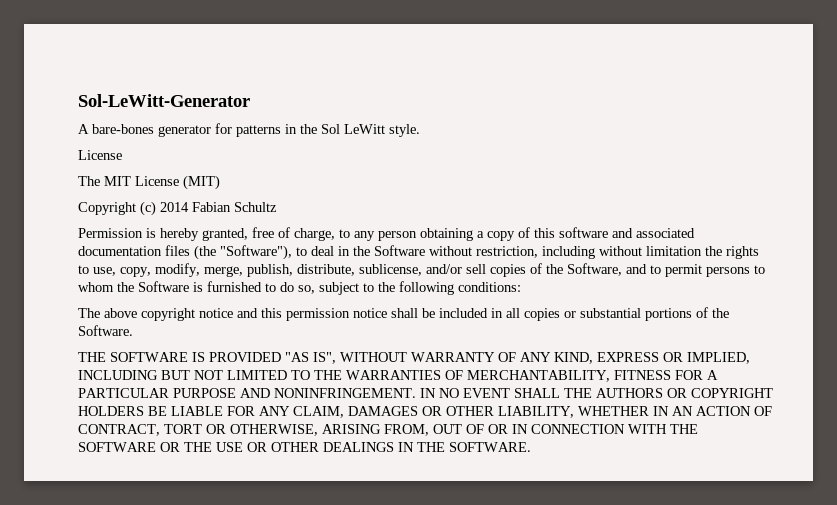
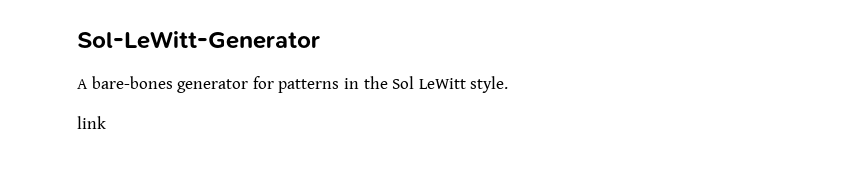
[78,150,122,160] [78,175,220,190] [78,201,277,216] [78,227,695,241] [78,245,759,260] [78,263,765,277] [78,281,521,295] [78,307,729,321] [78,325,133,336] [78,352,750,364] [78,370,718,382] [78,388,773,398] [78,406,772,418] [78,424,698,436] [78,442,531,452] License // The MIT License (MIT) // Copyright (c) 2014 Fabian Schultz // Permission is hereby granted, free of charge, to any person obtaining a copy of this software and associated documentation files (the "Software"), to deal in the Software without restriction, including without limitation the rights to use, copy, modify, merge, publish, distribute, sublicense, and/or sell copies of the Software, and to permit persons to whom the Software is furnished to do so, subject to the following conditions: // The above copyright notice and this permission notice shall be included in all copies or substantial portions of the Software. // THE SOFTWARE IS PROVIDED "AS IS", WITHOUT WARRANTY OF ANY KIND, EXPRESS OR IMPLIED, INCLUDING BUT NOT LIMITED TO THE WARRANTIES OF MERCHANTABILITY, FITNESS FOR A PARTICULAR PURPOSE AND NONINFRINGEMENT. IN NO EVENT SHALL THE AUTHORS OR COPYRIGHT HOLDERS BE LIABLE FOR ANY CLAIM, DAMAGES OR OTHER LIABILITY, WHETHER IN AN ACTION OF CONTRACT, TORT OR OTHERWISE, ARISING FROM, OUT OF OR IN CONNECTION WITH THE SOFTWARE OR THE USE OR OTHER DEALINGS IN THE SOFTWARE. -> [77,116,106,129] link

